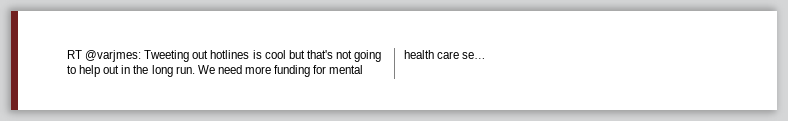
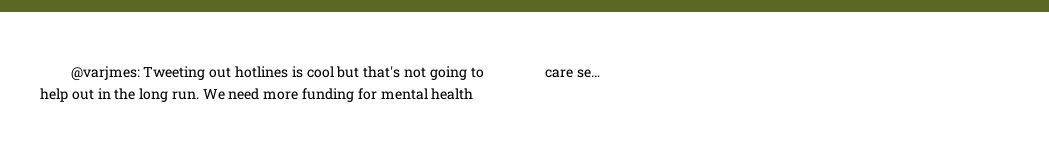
[67,50,82,59] RT -> (70, 73) none

